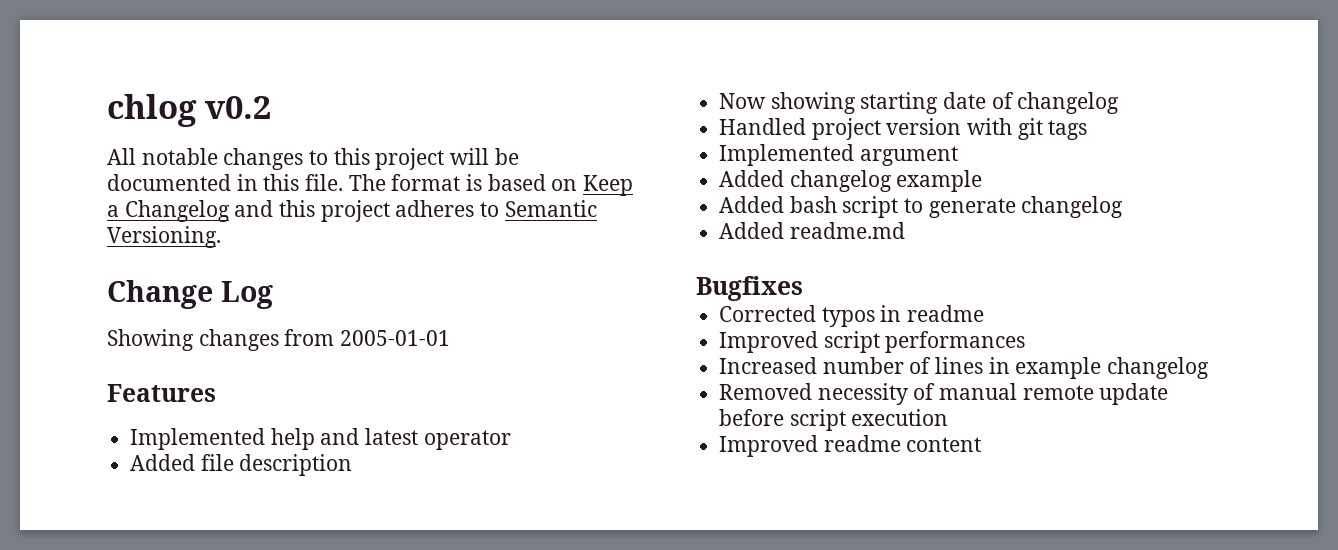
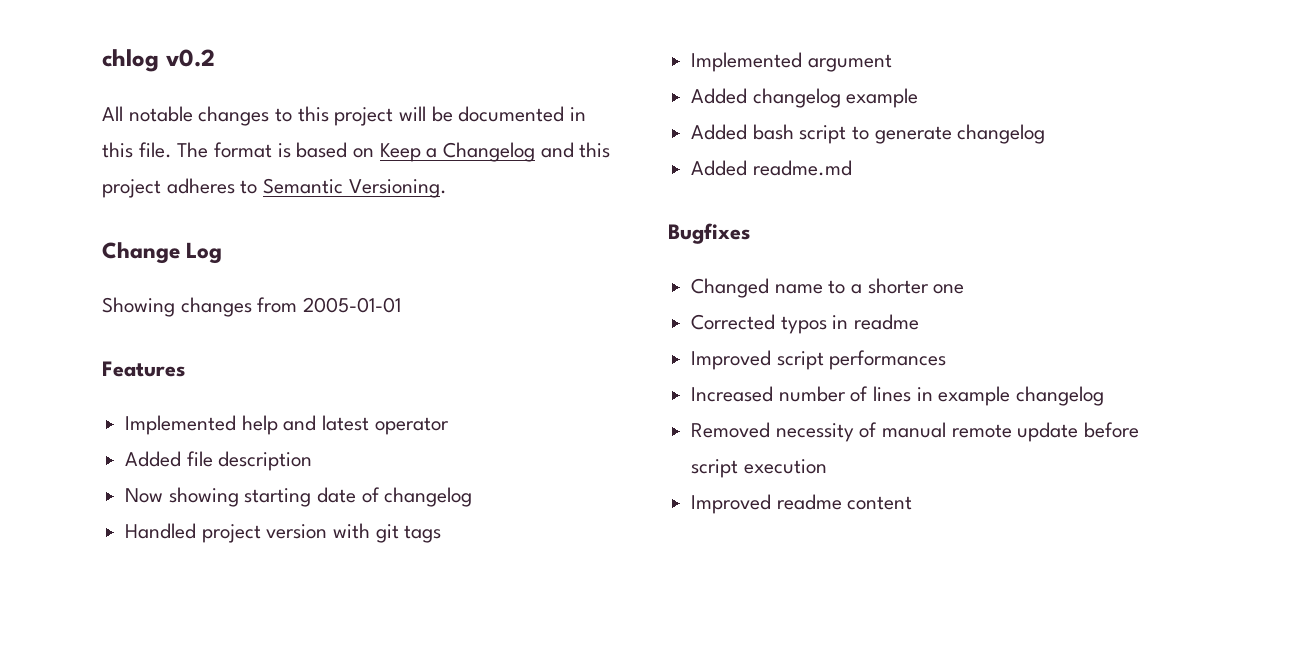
(803, 288) none -> [691,278,965,298] // Changed name to a shorter one

